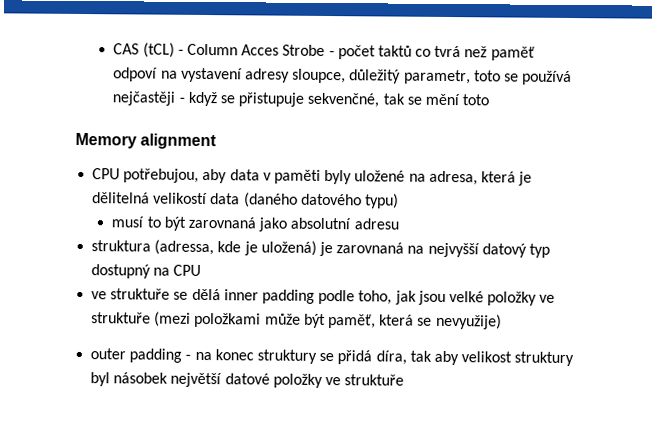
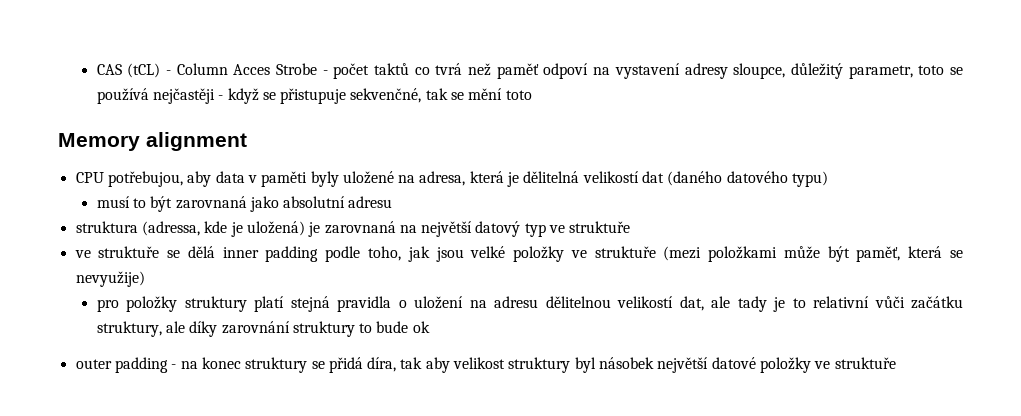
[210,193,241,205] data -> [642,171,665,183] dat
[427,242,480,258] nejvyšší -> [421,221,473,237] největší
[91,264,202,279] dostupný na CPU -> [549,221,631,233] ve struktuře
(502, 321) none -> [96,296,963,312] [96,321,430,337] // pro položky struktury platí stejná pravidla o uložení na adresu dělitelnou velikostí dat, ale tady je to relativní vůči začátku struktury, ale díky zarovnání struktury to bude ok

